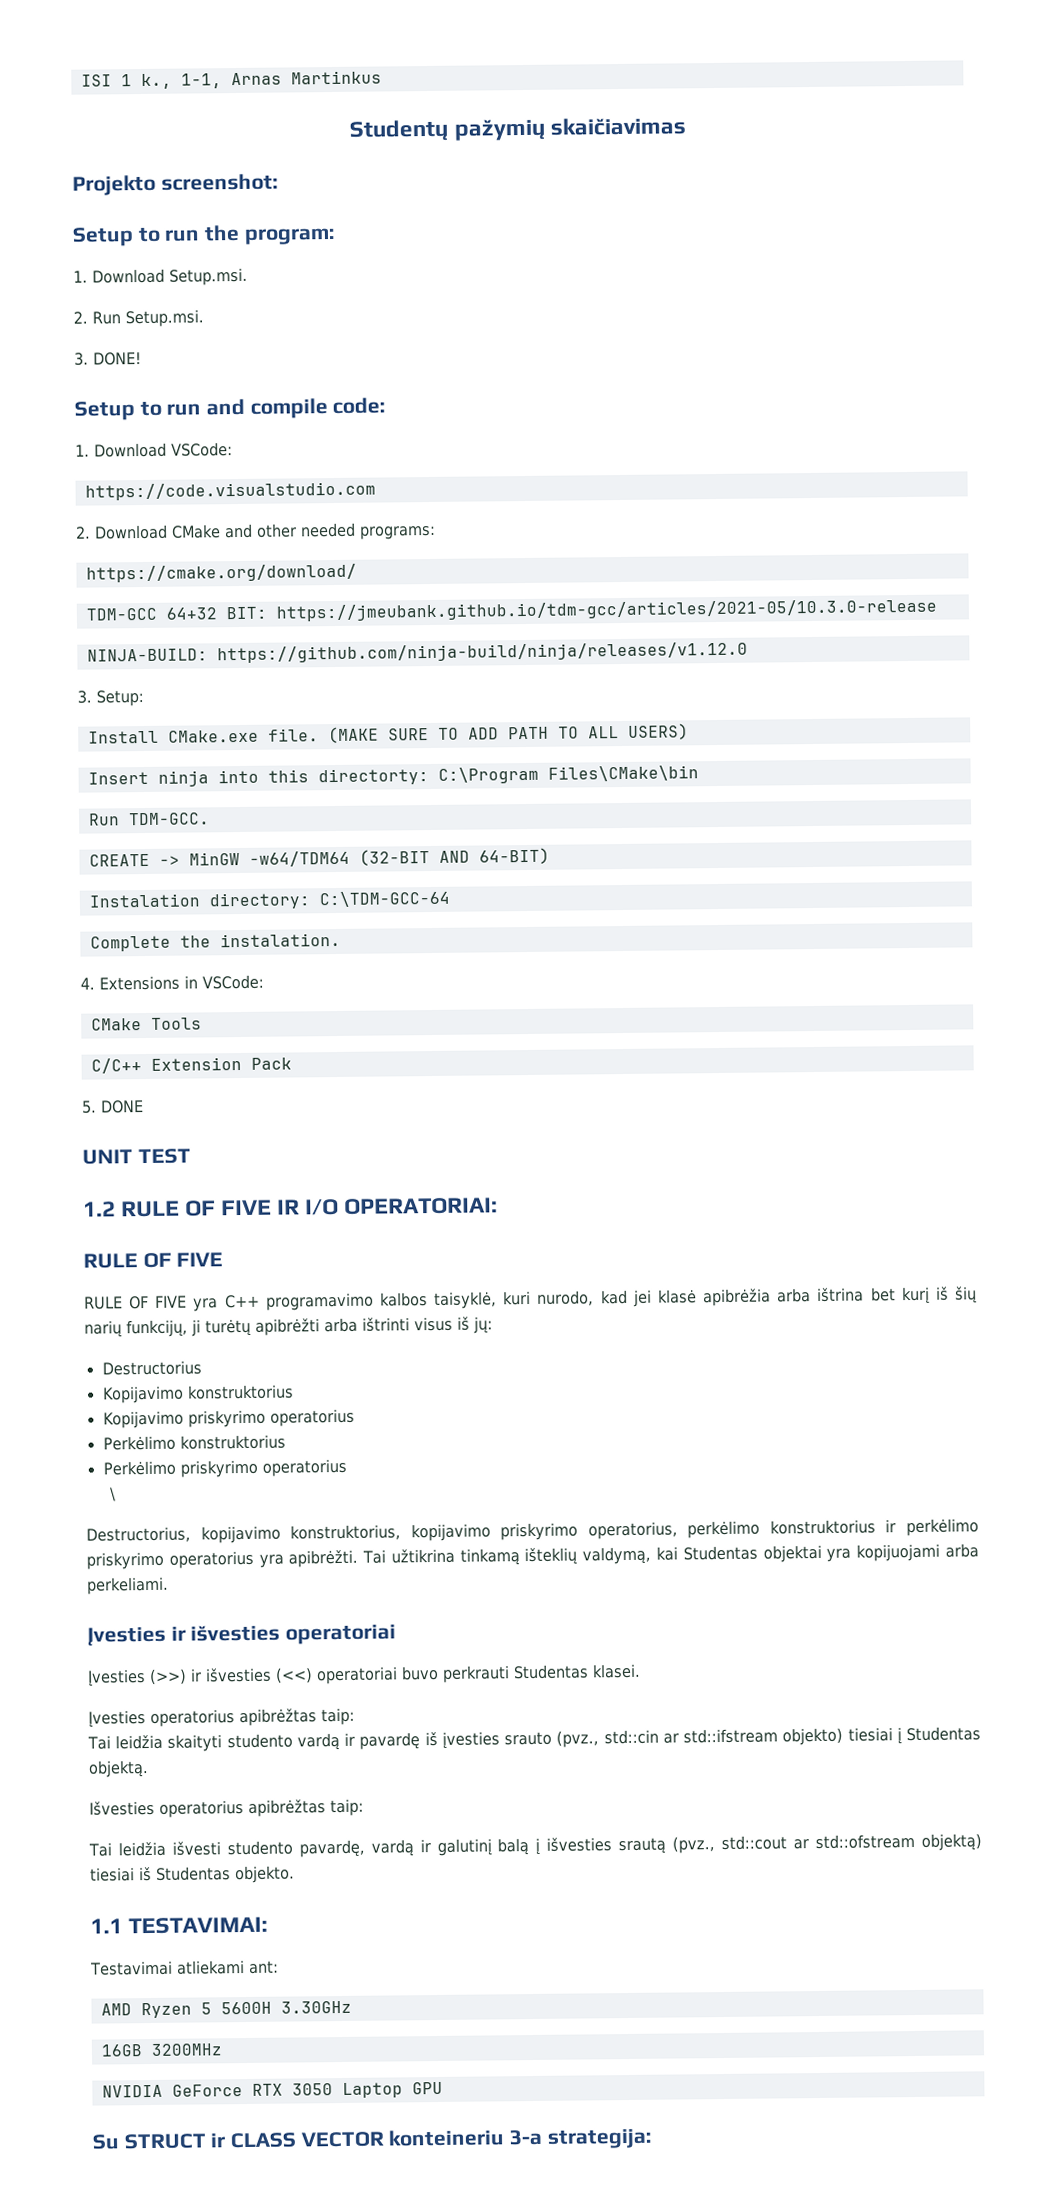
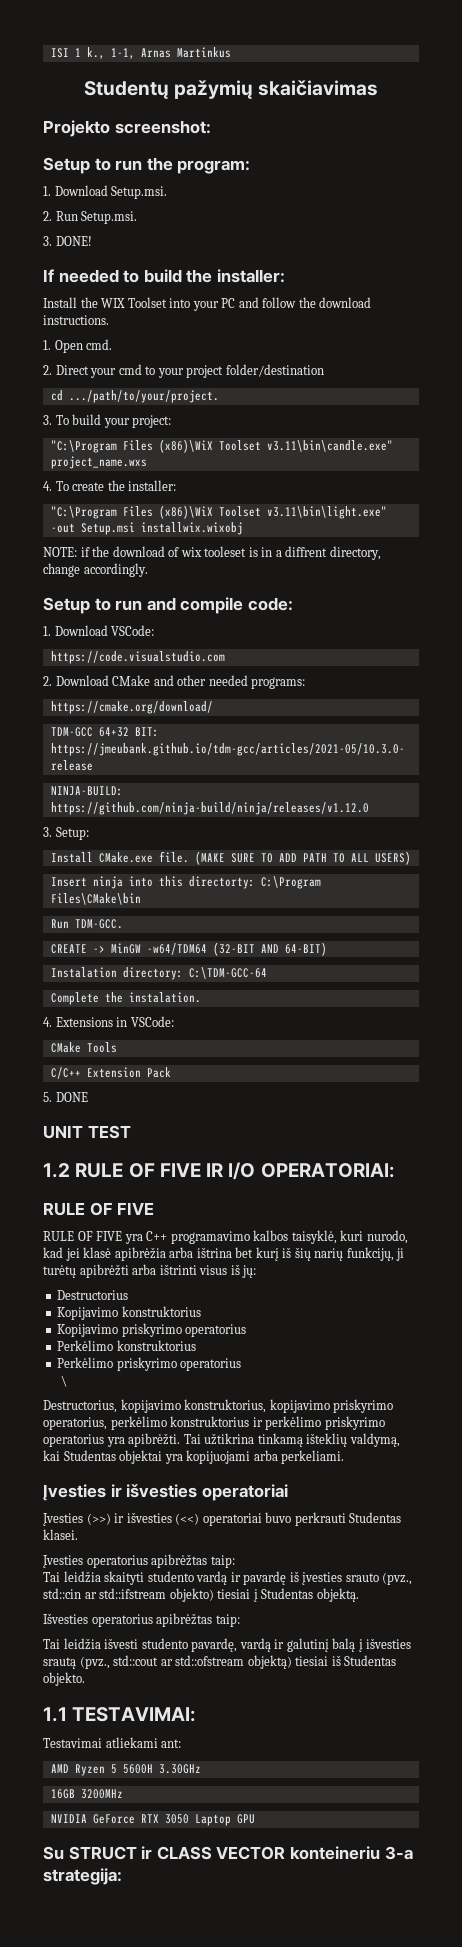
(142, 359) none -> [43,269,285,283] [43,297,372,311] [43,315,109,325] [43,339,113,353] [43,364,324,378] [50,390,219,403] [43,414,172,428] [50,439,393,453] [50,456,147,469] [43,480,177,491] [50,505,387,519] [50,522,243,535] [43,546,381,560] [43,563,148,577] // If needed to build the installer: // Install the WIX Toolset into your PC and follow the download instructions. // 1. Open cmd. // 2. Direct your cmd to your project folder/destination // cd .../path/to/your/project. // 3. To build your project: // "C:\Program Files (x86)\WiX Toolset v3.11\bin\candle.exe" project_name.wxs // 4. To create the installer: // "C:\Program Files (x86)\WiX Toolset v3.11\bin\light.exe" -out Setup.msi installwix.wixobj // NOTE: if the download of wix tooleset is in a diffrent directory, change accordingly.

